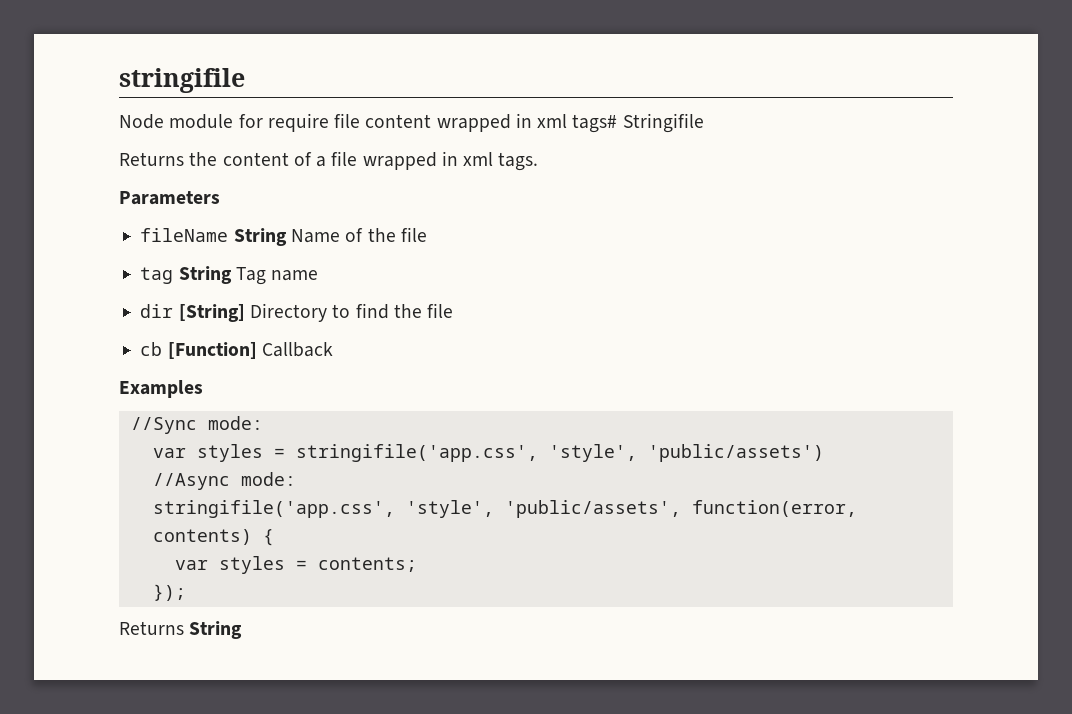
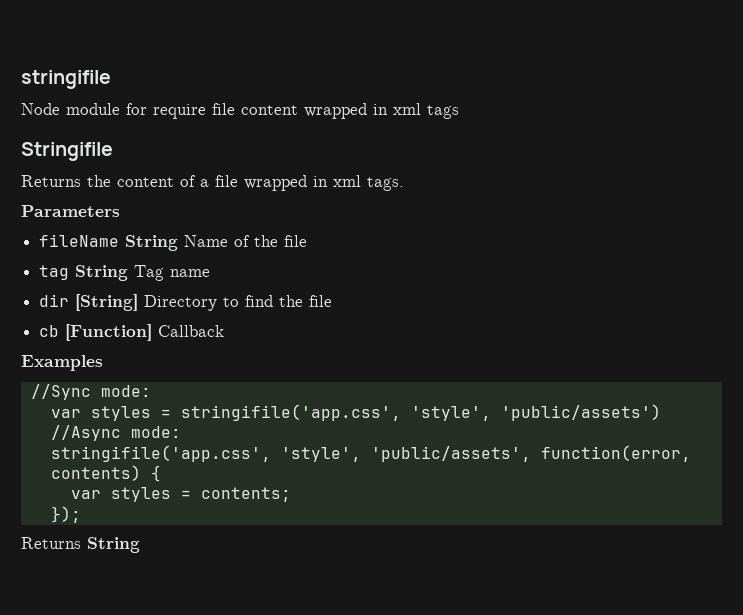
[572,114,618,133] tags# -> [427,105,459,119] tags //

